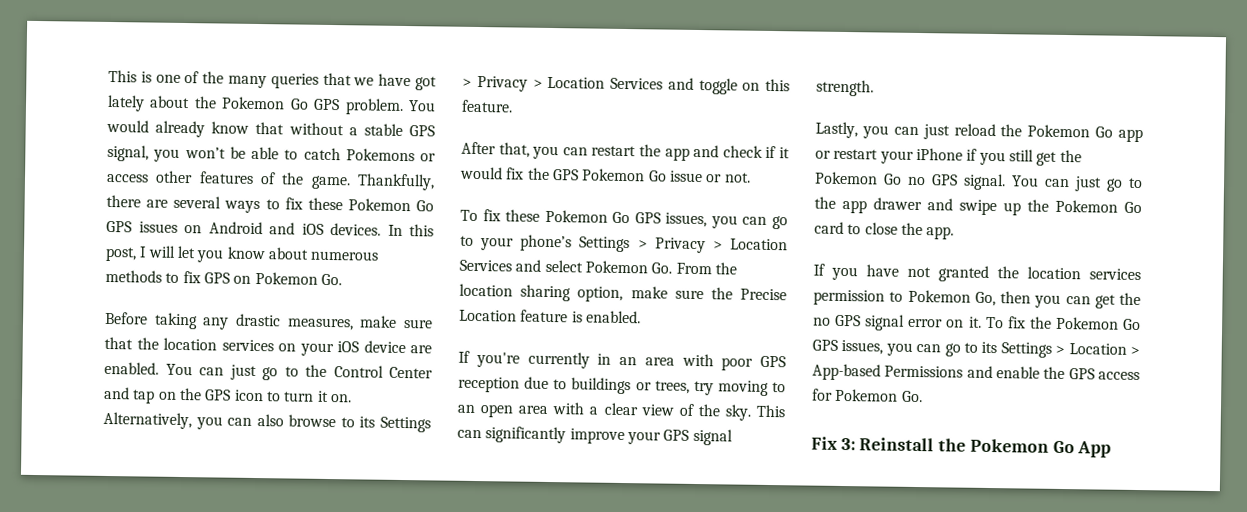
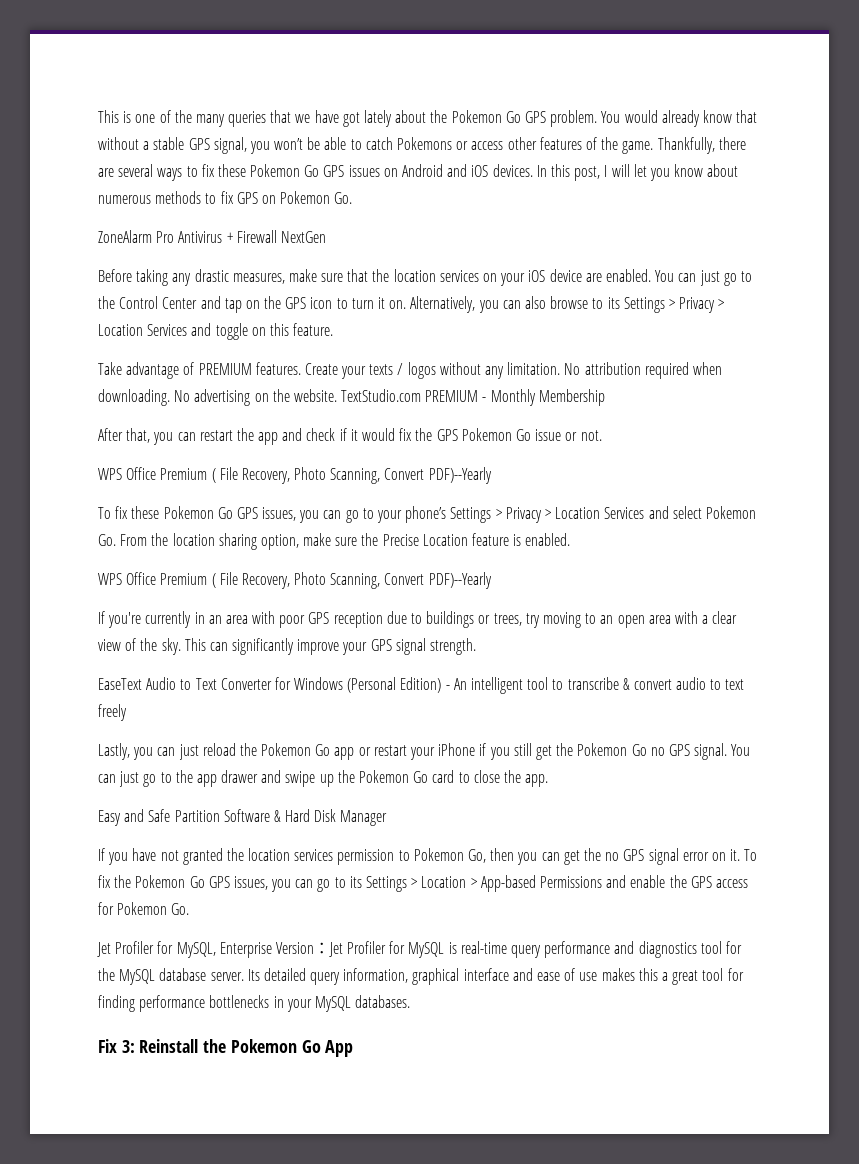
(342, 279) none -> [98,230,326,243] // ZoneAlarm Pro Antivirus + Firewall NextGen
(513, 106) none -> [98,362,722,379] [98,389,605,406] // Take advantage of PREMIUM features. Create your texts / logos without any limitation. No attribution required when downloading. No advertising on the website. TextStudio.com PREMIUM - Monthly Membership
(751, 177) none -> [98,467,492,484] // WPS Office Premium ( File Recovery, Photo Scanning, Convert PDF)--Yearly
(641, 317) none -> [98,572,492,589] // WPS Office Premium ( File Recovery, Photo Scanning, Convert PDF)--Yearly
(874, 88) none -> [98,677,745,694] [98,704,127,721] // EaseText Audio to Text Converter for Windows (Personal Edition) - An intelligent tool to transcribe & convert audio to text freely
(955, 233) none -> [98,809,388,826] // Easy and Safe Partition Software & Hard Disk Manager
(923, 396) none -> [97,941,742,958] [98,968,744,985] [98,995,411,1012] // Jet Profiler for MySQL, Enterprise Version：Jet Profiler for MySQL is real-time query performance and diagnostics tool for the MySQL database server. Its detailed query information, graphical interface and ease of use makes this a great tool for finding performance bottlenecks in your MySQL databases.

